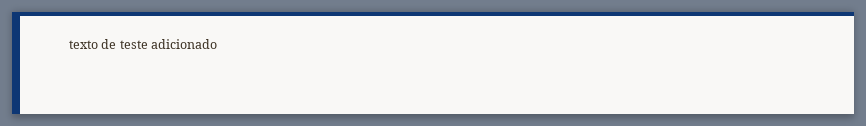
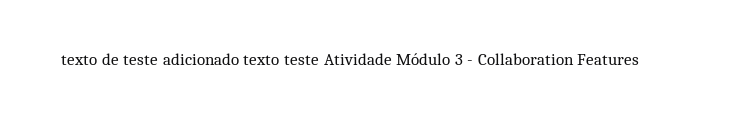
(218, 44) none -> [243,53,640,65] texto teste Atividade Módulo 3 - Collaboration Features

